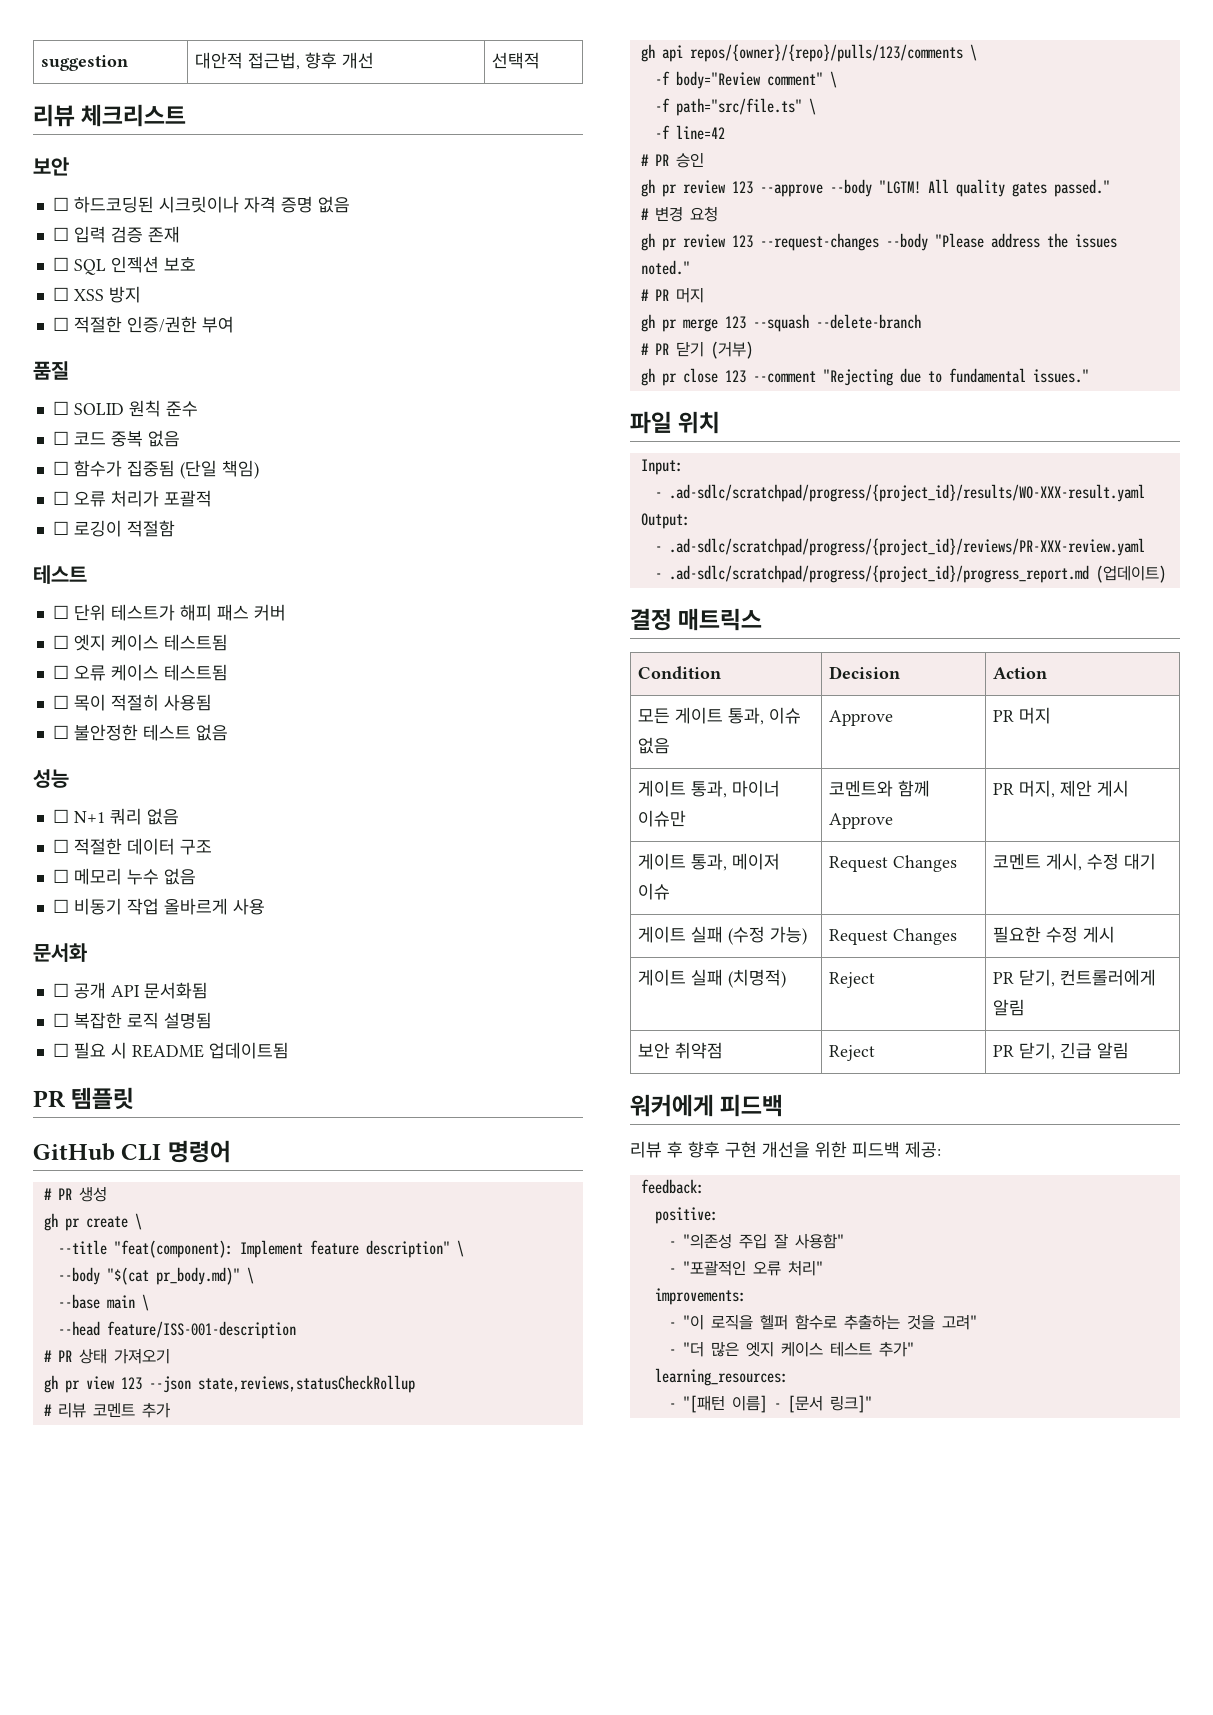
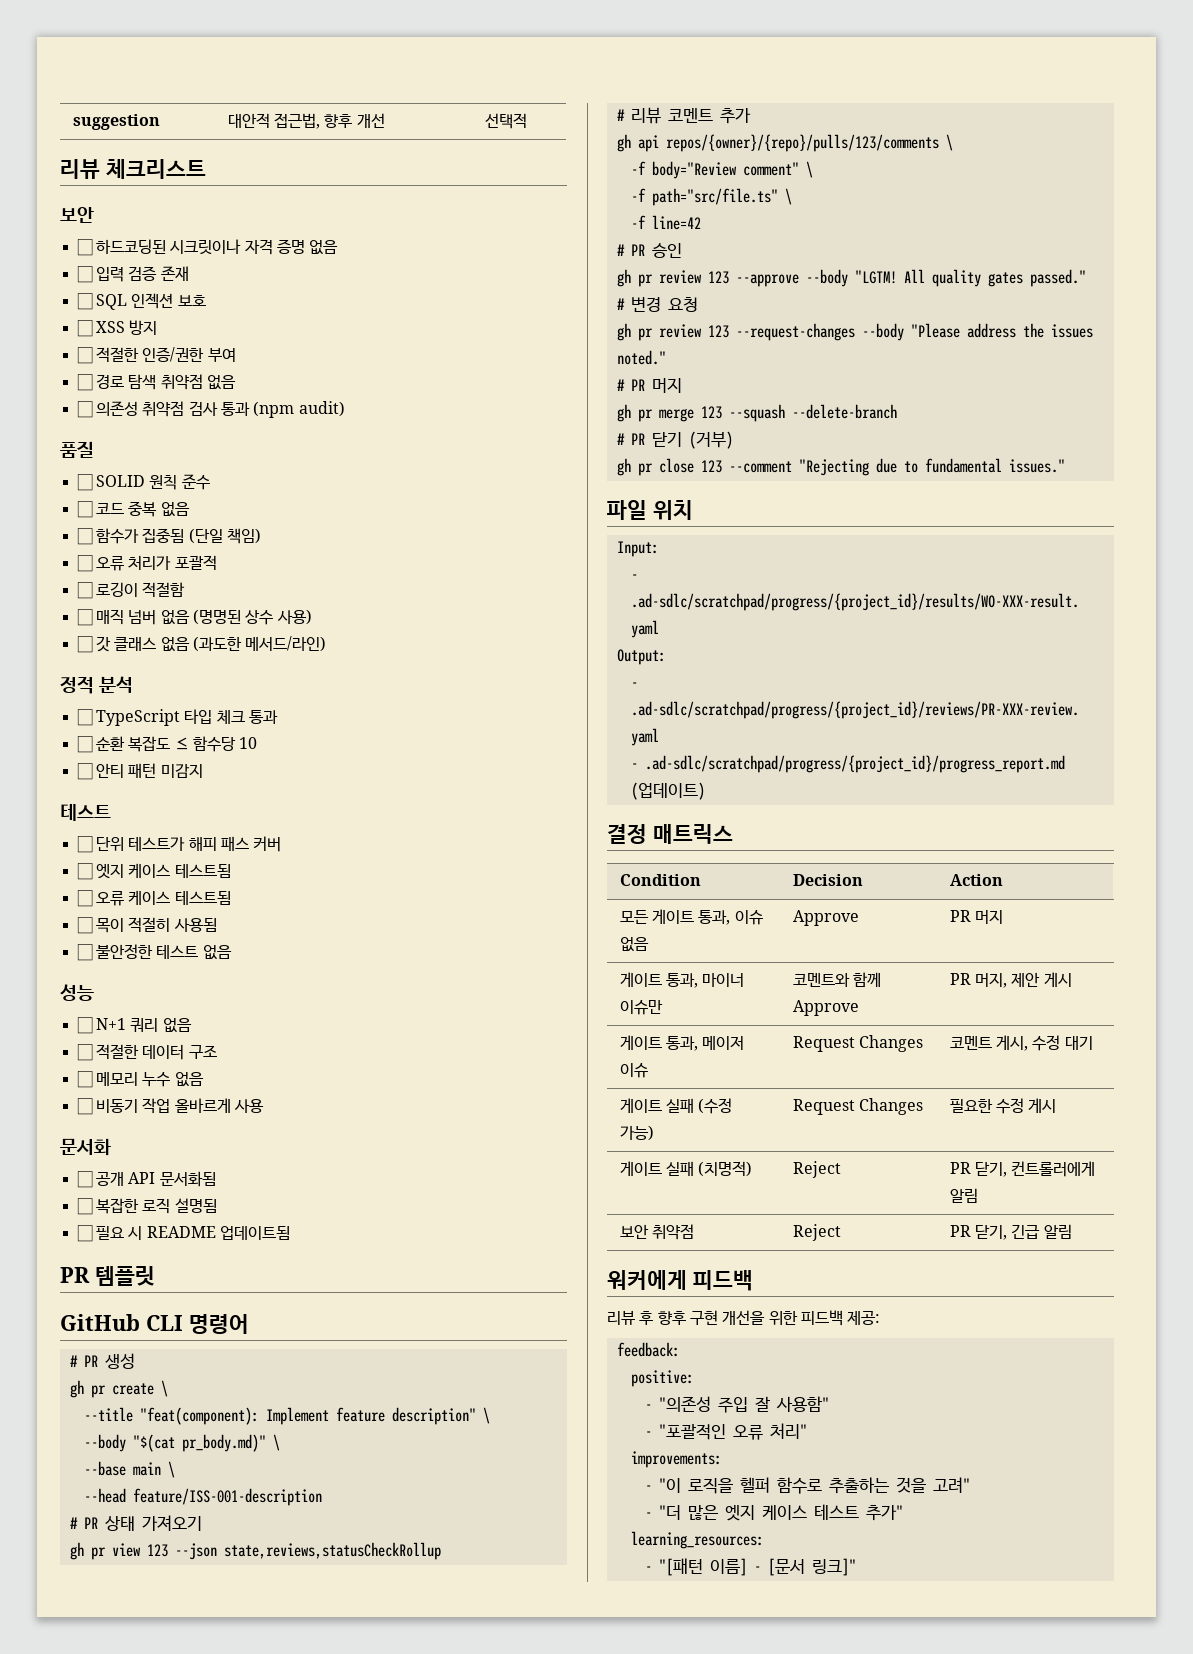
(234, 324) none -> [76,374,236,391] [76,401,345,418] // ☐ 경로 탐색 취약점 없음 // ☐ 의존성 취약점 검사 통과 (npm audit)
(175, 528) none -> [76,609,312,626] [76,636,327,653] [60,676,133,694] [76,709,278,726] [76,736,258,753] [76,763,203,780] // ☐ 매직 넘버 없음 (명명된 상수 사용) // ☐ 갓 클래스 없음 (과도한 메서드/라인) // 정적 분석 // ☐ TypeScript 타입 체크 통과 // ☐ 순환 복잡도 ≤ 함수당 10 // ☐ 안티 패턴 미감지

